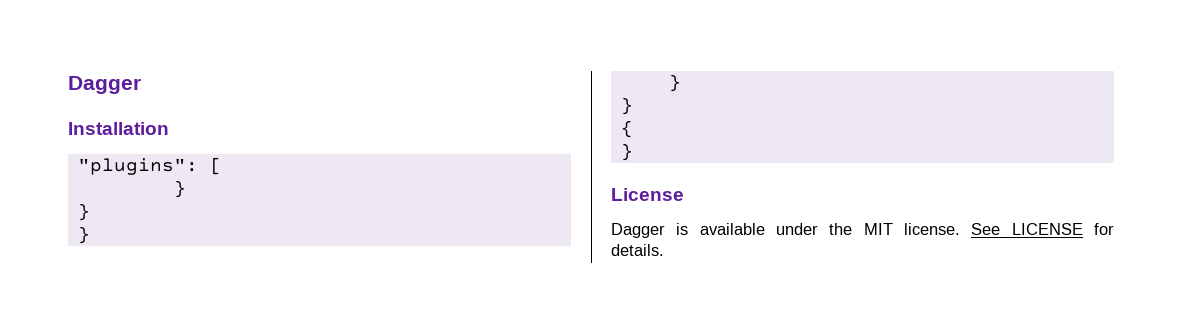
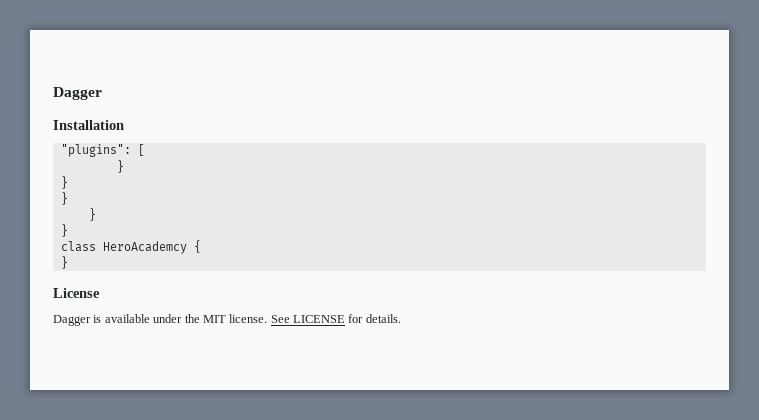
(633, 106) none -> [60,241,187,254] class HeroAcademcy

